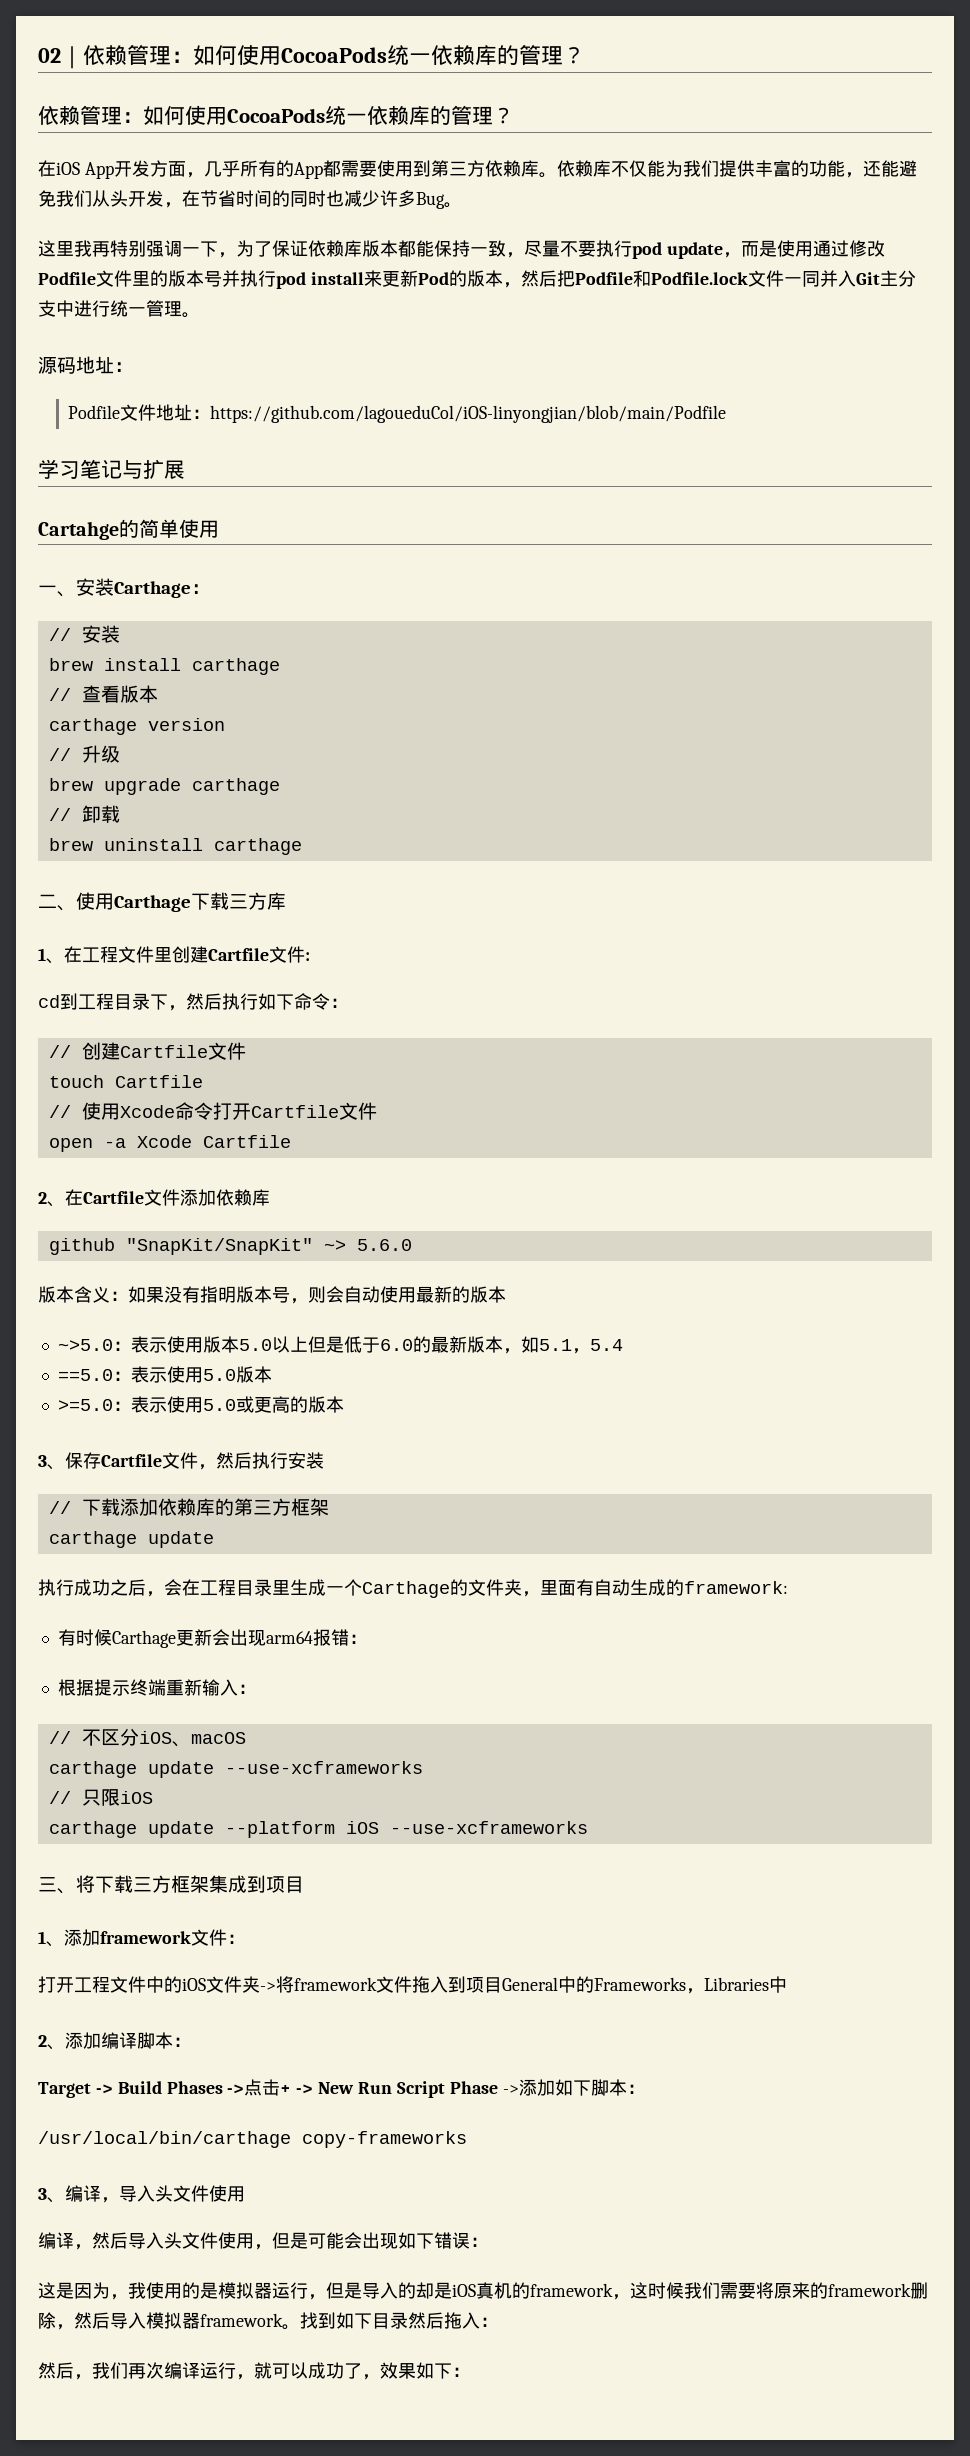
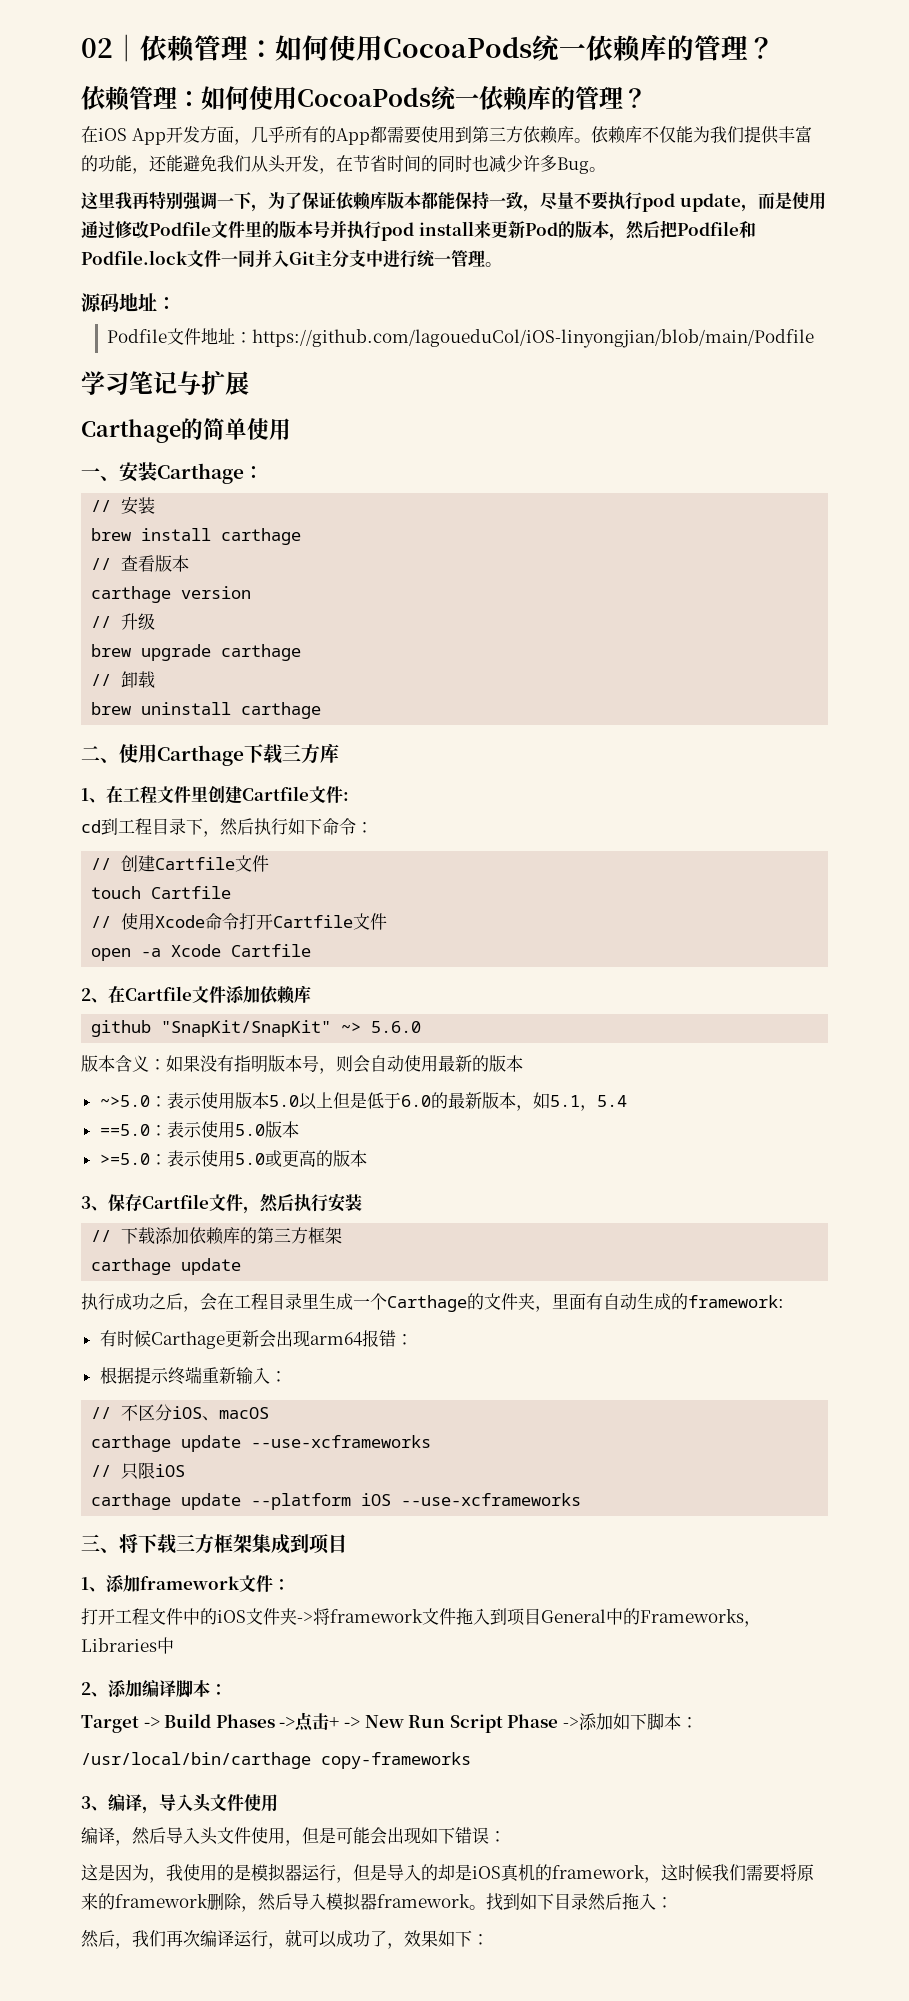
[38,521,119,540] Cartahge -> [81,419,181,443] Carthage

